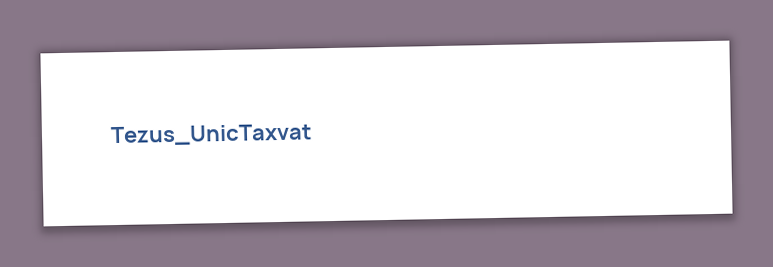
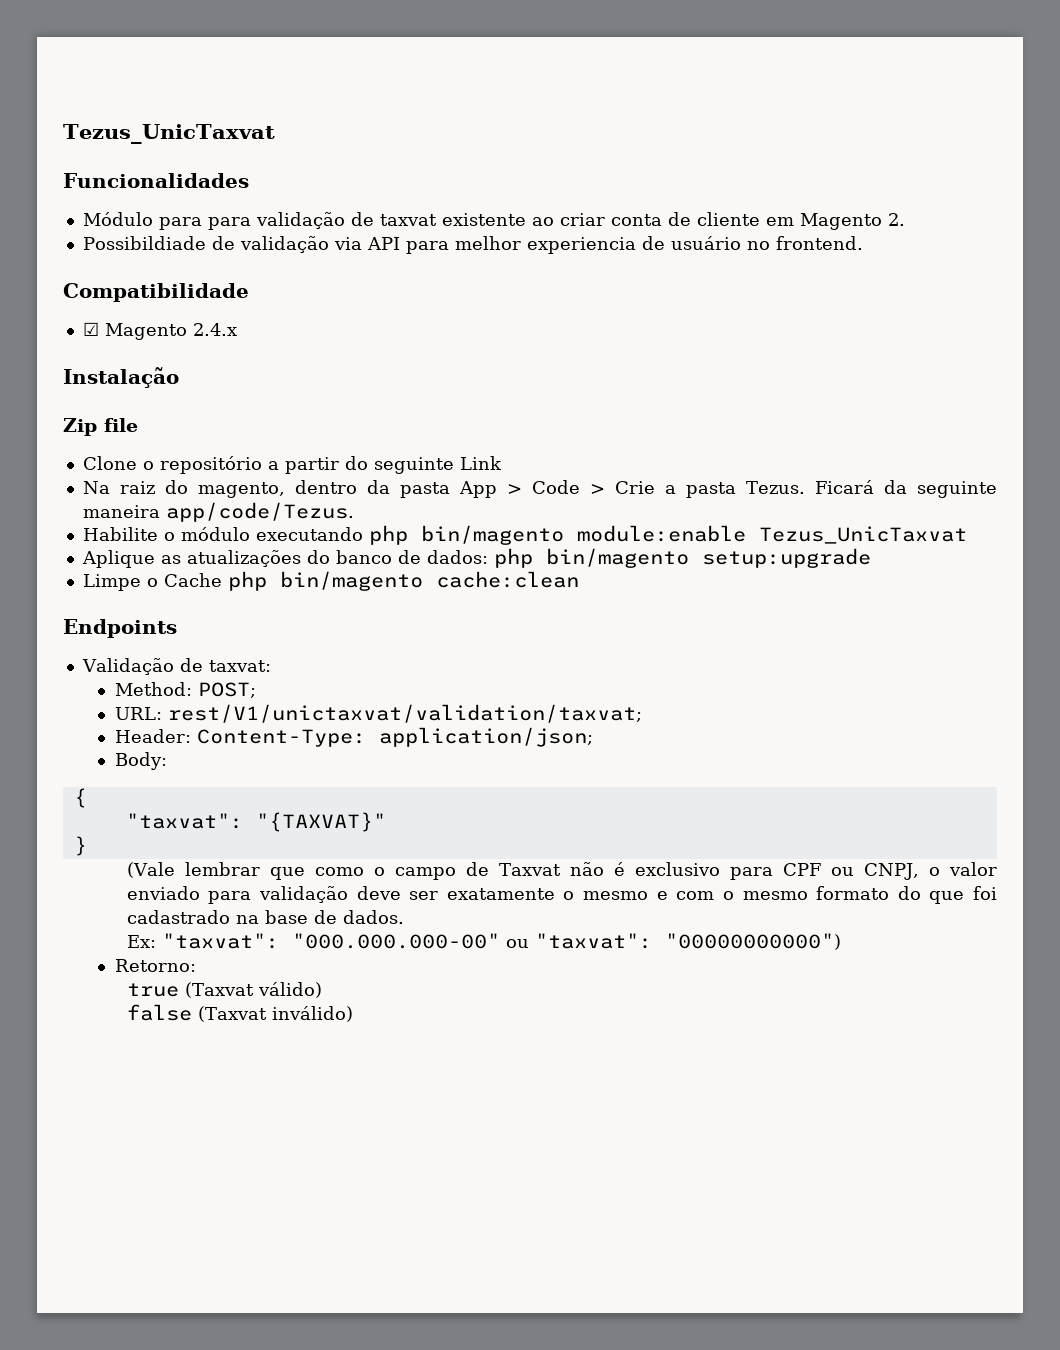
[110,123,313,147] Tezus_UnicTaxvat -> [63,124,275,144] [63,173,249,188] [82,212,905,230] [82,236,863,254] [63,283,249,302] [82,322,237,340] [63,367,179,388] [63,418,138,436] [82,456,502,474] [82,480,997,498] [82,502,354,522] [82,525,967,545] [81,548,871,568] [82,571,579,591] [63,619,177,638] [81,658,271,675] [114,682,256,698] [114,704,642,723] [114,727,593,747] [114,752,167,770] [73,788,87,808] [125,812,386,832] [73,836,87,856] [126,862,998,880] [126,886,997,904] [126,910,404,924] [126,933,841,950] [114,959,196,972] [126,982,322,998] [126,1004,353,1022] Tezus_UnicTaxvat // Funcionalidades // Módulo para para validação de taxvat existente ao criar conta de cliente em Magento 2. // Possibildiade de validação via API para melhor experiencia de usuário no frontend. // Compatibilidade // ☑ Magento 2.4.x // Instalação // Zip file // Clone o repositório a partir do seguinte Link // Na raiz do magento, dentro da pasta App > Code > Crie a pasta Tezus. Ficará da seguinte maneira app/code/Tezus. // Habilite o módulo executando php bin/magento module:enable Tezus_UnicTaxvat // Aplique as atualizações do banco de dados: php bin/magento setup:upgrade // Limpe o Cache php bin/magento cache:clean // Endpoints // Validação de taxvat: // Method: POST; // URL: rest/V1/unictaxvat/validation/taxvat; // Header: Content-Type: application/json; // Body: // { // "taxvat": "{TAXVAT}" // } // (Vale lembrar que como o campo de Taxvat não é exclusivo para CPF ou CNPJ, o valor enviado para validação deve ser exatamente o mesmo e com o mesmo formato do que foi cadastrado na base de dados. // Ex: "taxvat": "000.000.000-00" ou "taxvat": "00000000000") // Retorno: // true (Taxvat válido) // false (Taxvat inválido)

